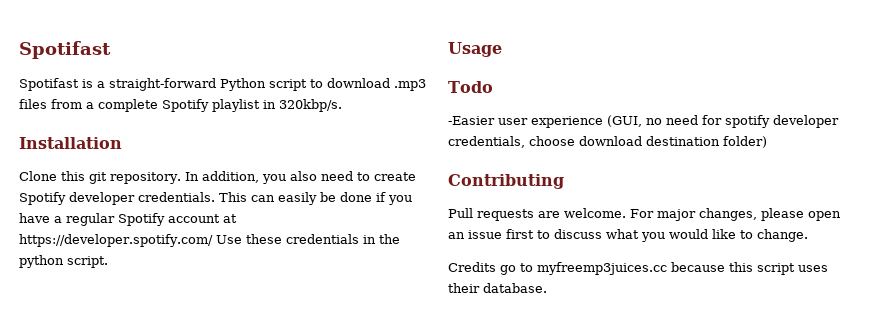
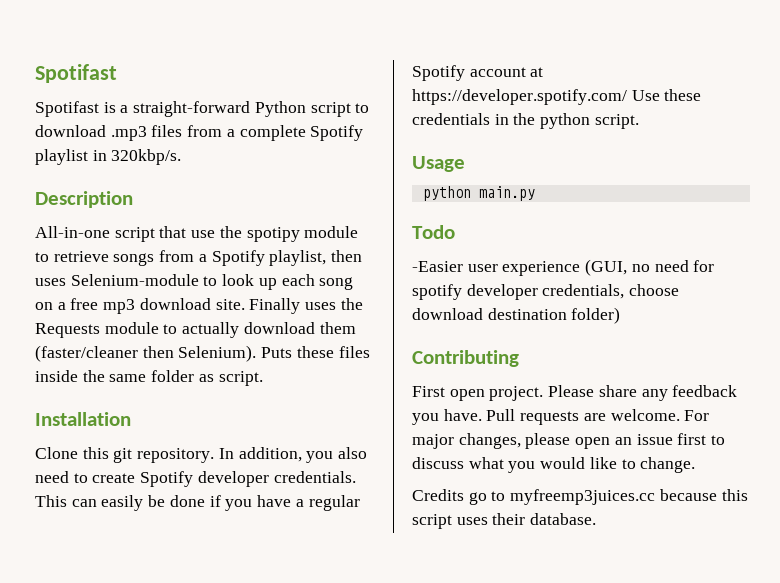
(342, 105) none -> [35,191,133,208] [35,226,359,242] [35,250,363,266] [35,274,354,290] [35,298,363,314] [35,322,356,338] [35,345,370,362] [35,370,263,386] // Description // All-in-one script that use the spotipy module to retrieve songs from a Spotify playlist, then uses Selenium-module to look up each song on a free mp3 download site. Finally uses the Requests module to actually download them (faster/cleaner then Selenium). Puts these files inside the same folder as script.
(502, 49) none -> [422,186,535,201] // python main.py
(564, 181) none -> [412,385,738,401] [412,409,482,425] First open project. Please share any feedback you have.

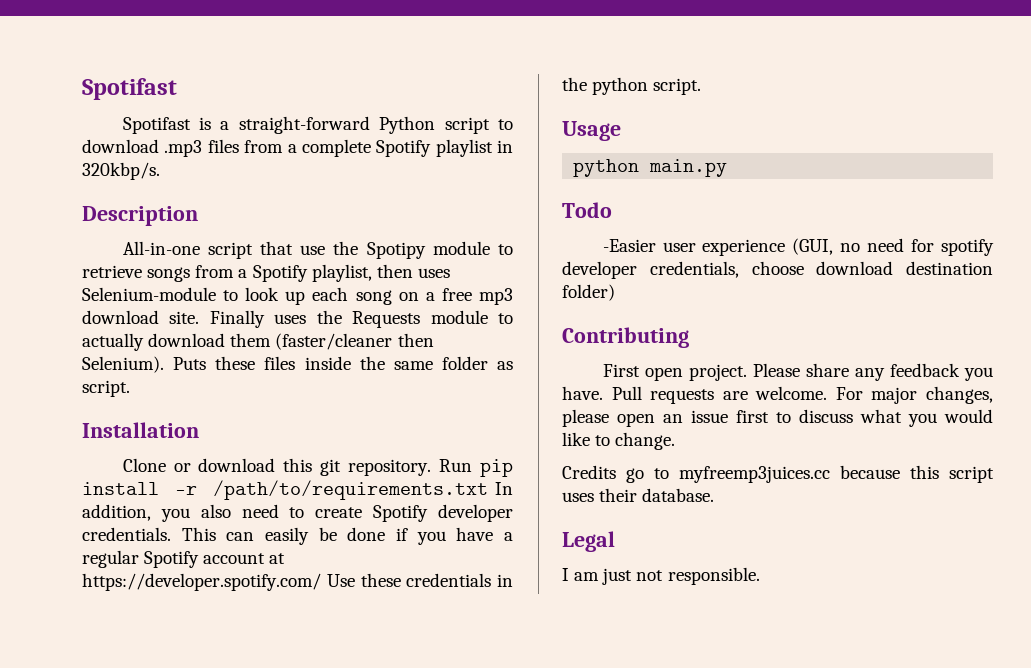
[246,227,300,242] spotipy -> [366,242,426,259] Spotipy
(78, 453) none -> [173,458,276,472] or download
(215, 455) none -> [439,459,513,477] [82,480,488,500] Run pip install -r /path/to/requirements.txt
(597, 519) none -> [562,531,615,552] [562,567,760,585] // Legal // I am just not responsible.

